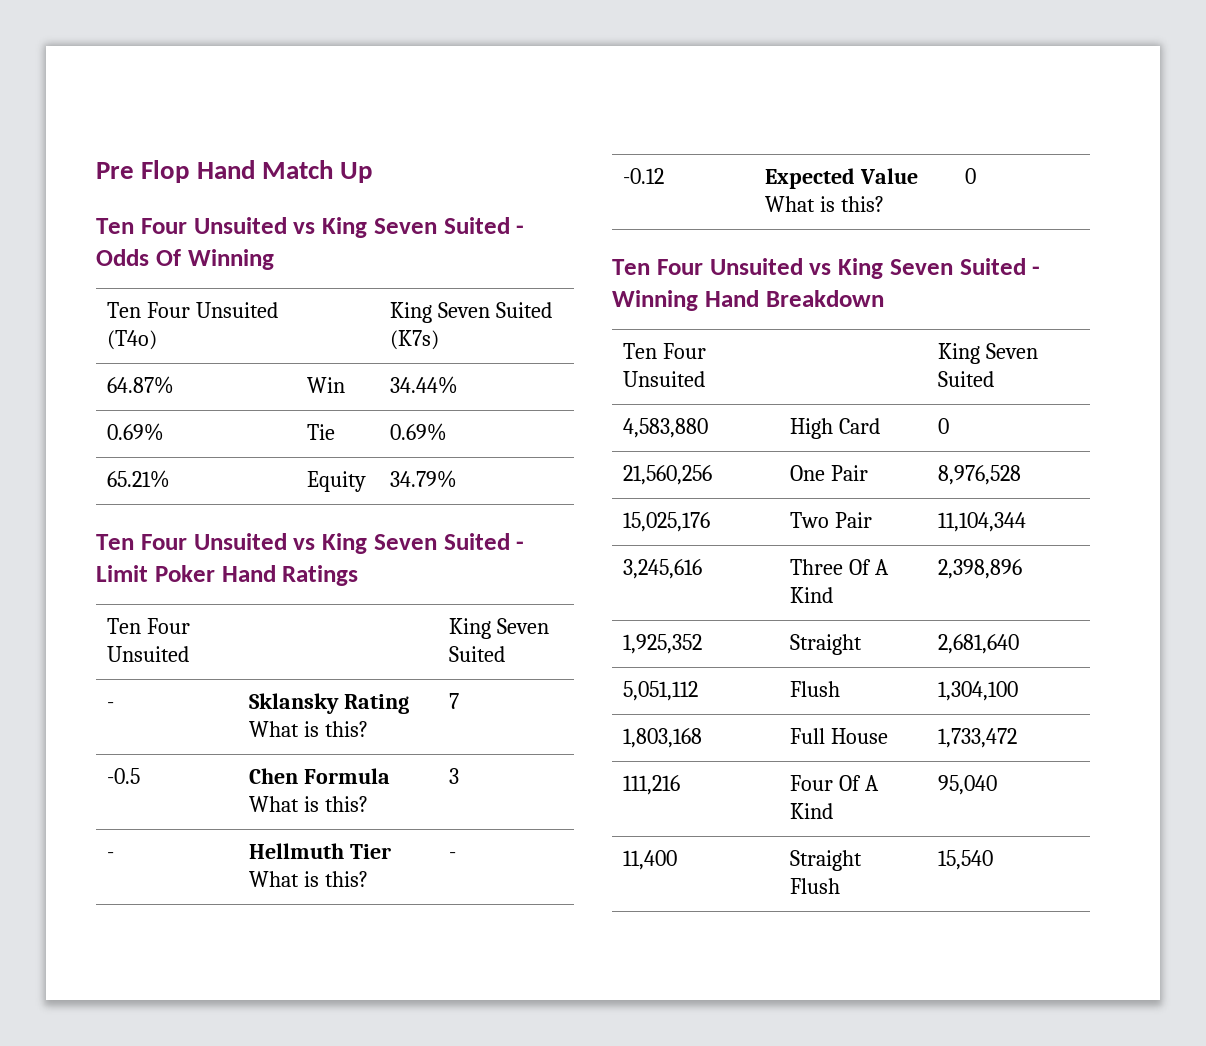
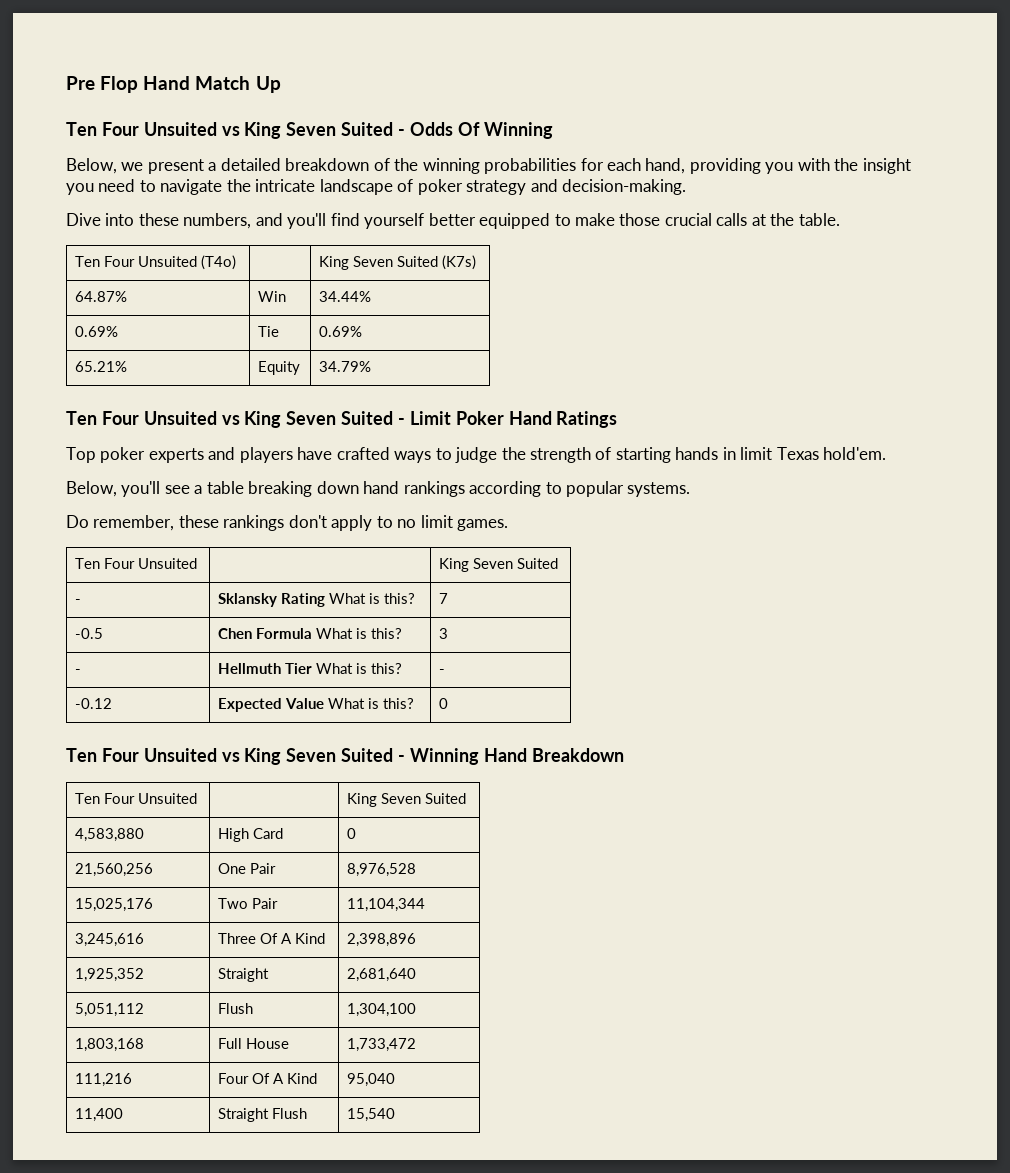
(274, 259) none -> [66,158,911,174] [66,179,687,195] [66,213,840,229] // Below, we present a detailed breakdown of the winning probabilities for each hand, providing you with the insight you need to navigate the intricate landscape of poker strategy and decision-making. // Dive into these numbers, and you'll find yourself better equipped to make those crucial calls at the table.
(359, 575) none -> [66,447,887,463] [66,481,691,497] [66,515,509,531] // Top poker experts and players have crafted ways to judge the strength of starting hands in limit Texas hold'em. // Below, you'll see a table breaking down hand rankings according to popular systems. // Do remember, these rankings don't apply to no limit games.

